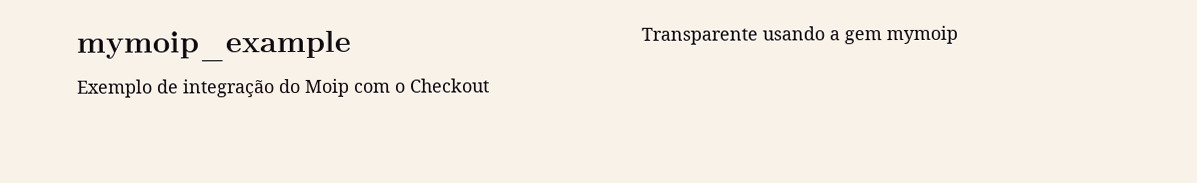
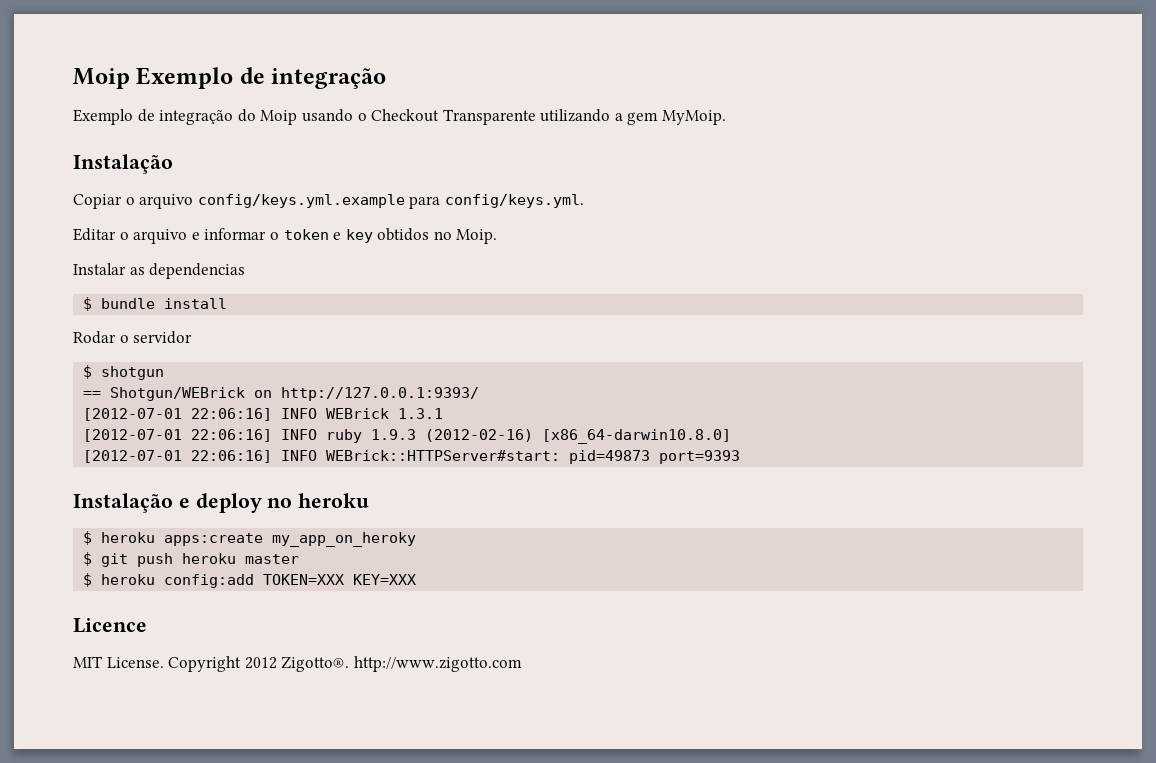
[76,30,351,62] mymoip_example -> [73,67,387,89] Moip Exemplo de integração
[353,82,391,93] com -> [301,109,353,122] usando
[762,26,825,41] usando -> [540,109,611,122] utilizando
[886,25,958,45] mymoip -> [662,110,727,125] [73,154,173,174] [73,194,584,209] [73,228,498,244] [73,263,246,279] [83,297,228,311] [73,331,193,344] [83,365,165,380] [83,387,480,401] [83,408,444,421] [83,429,732,444] [83,450,741,464] [73,493,370,513] [83,531,417,547] [83,552,300,567] [83,573,417,588] [73,618,147,633] [73,656,522,672] MyMoip. // Instalação // Copiar o arquivo config/keys.yml.example para config/keys.yml. // Editar o arquivo e informar o token e key obtidos no Moip. // Instalar as dependencias // $ bundle install // Rodar o servidor // $ shotgun // == Shotgun/WEBrick on http://127.0.0.1:9393/ // [2012-07-01 22:06:16] INFO WEBrick 1.3.1 // [2012-07-01 22:06:16] INFO ruby 1.9.3 (2012-02-16) [x86_64-darwin10.8.0] // [2012-07-01 22:06:16] INFO WEBrick::HTTPServer#start: pid=49873 port=9393 // Instalação e deploy no heroku // $ heroku apps:create my_app_on_heroky // $ git push heroku master // $ heroku config:add TOKEN=XXX KEY=XXX // Licence // MIT License. Copyright 2012 Zigotto®. http://www.zigotto.com

